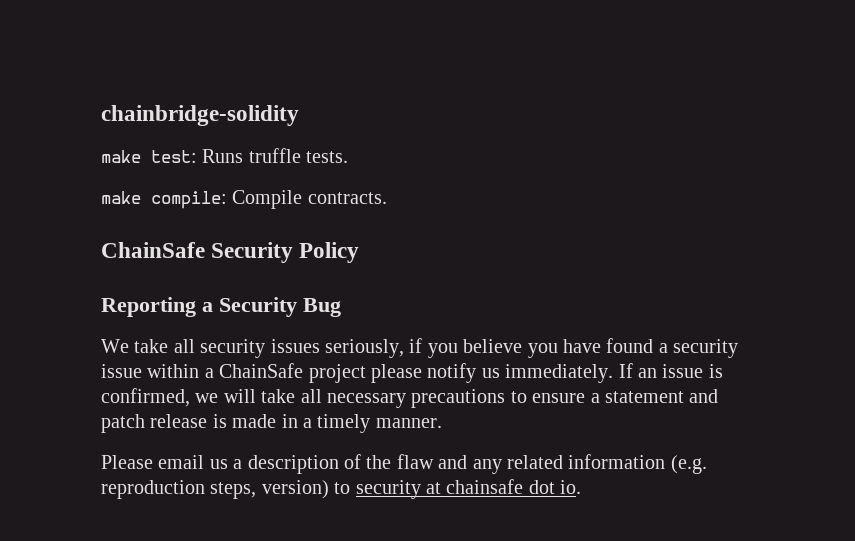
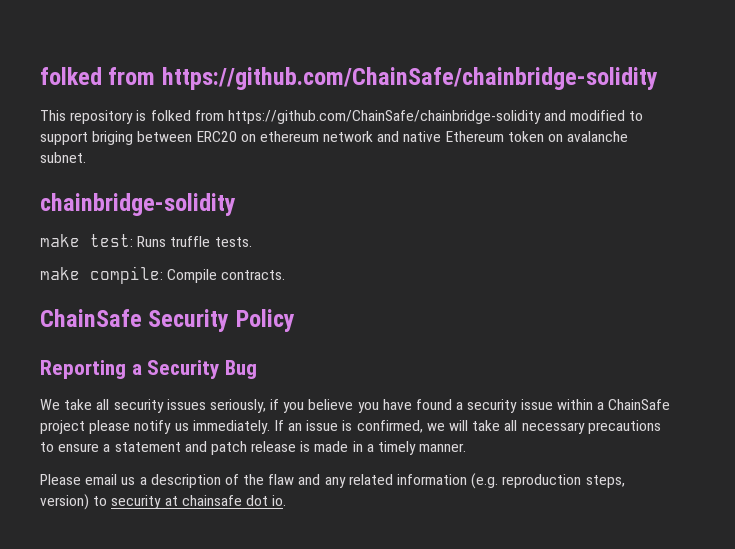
(101, 115) none -> [40,67,658,90] [40,110,644,124] [40,131,629,145] [40,152,86,163] folked from https://github.com/ChainSafe/chainbridge-solidity // This repository is folked from https://github.com/ChainSafe/chainbridge-solidity and modified to support briging between ERC20 on ethereum network and native Ethereum token on avalanche subnet. //

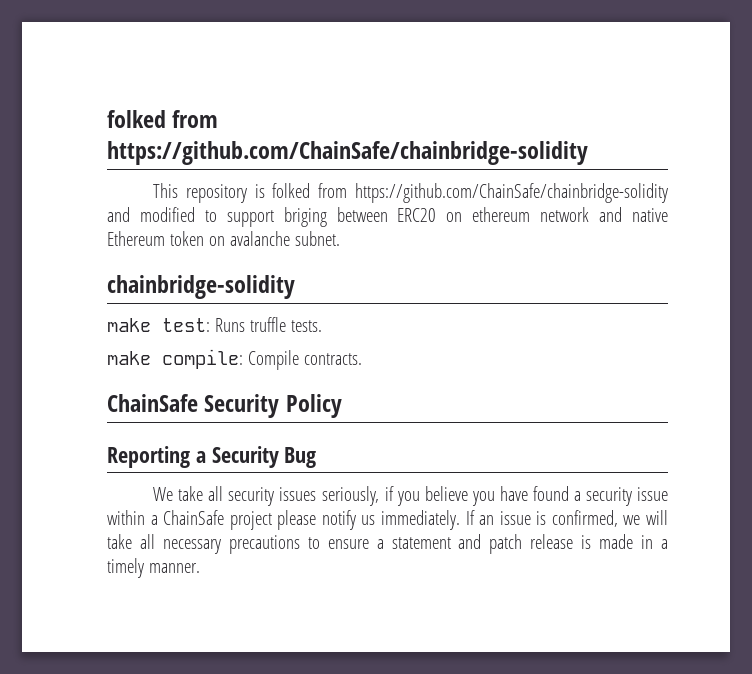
[40,473,625,489] [40,494,287,510] // Please email us a description of the flaw and any related information (e.g. reproduction steps, version) to security at chainsafe dot io. -> (200, 568) none

